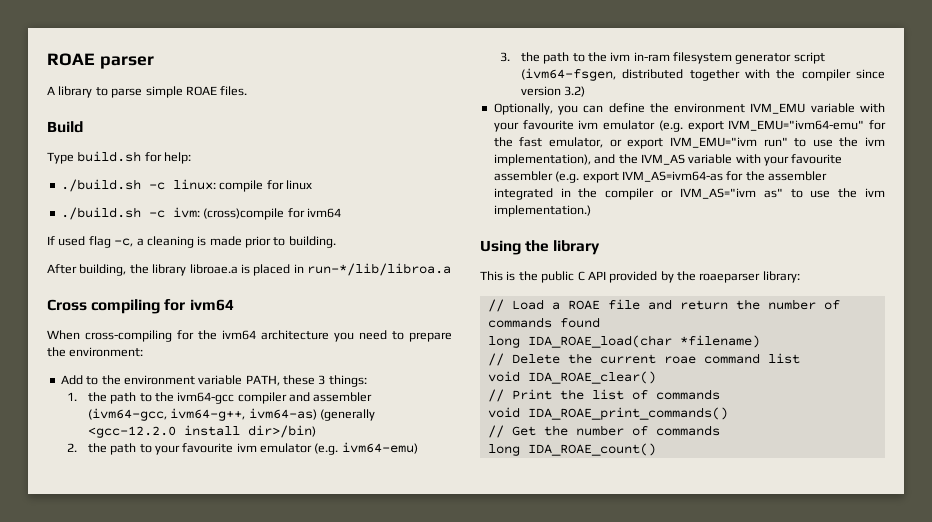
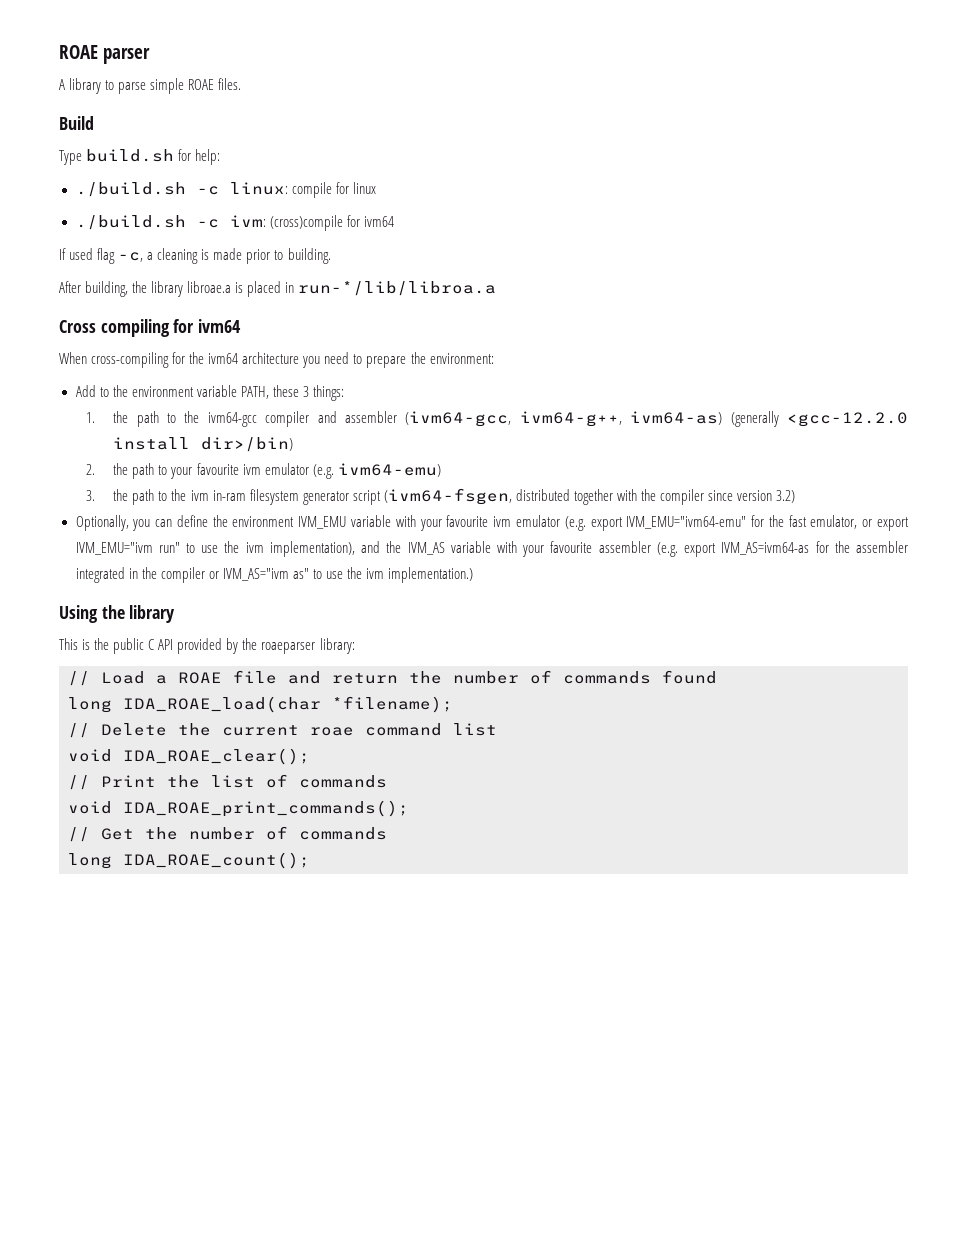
[679,335,760,348] *filename) -> [332,696,453,713] *filename);
[527,371,656,384] IDA_ROAE_clear() -> [123,748,310,765] IDA_ROAE_clear();
[527,407,728,420] IDA_ROAE_print_commands() -> [123,800,409,817] IDA_ROAE_print_commands();
[527,443,656,456] IDA_ROAE_count() -> [123,852,310,869] IDA_ROAE_count();

